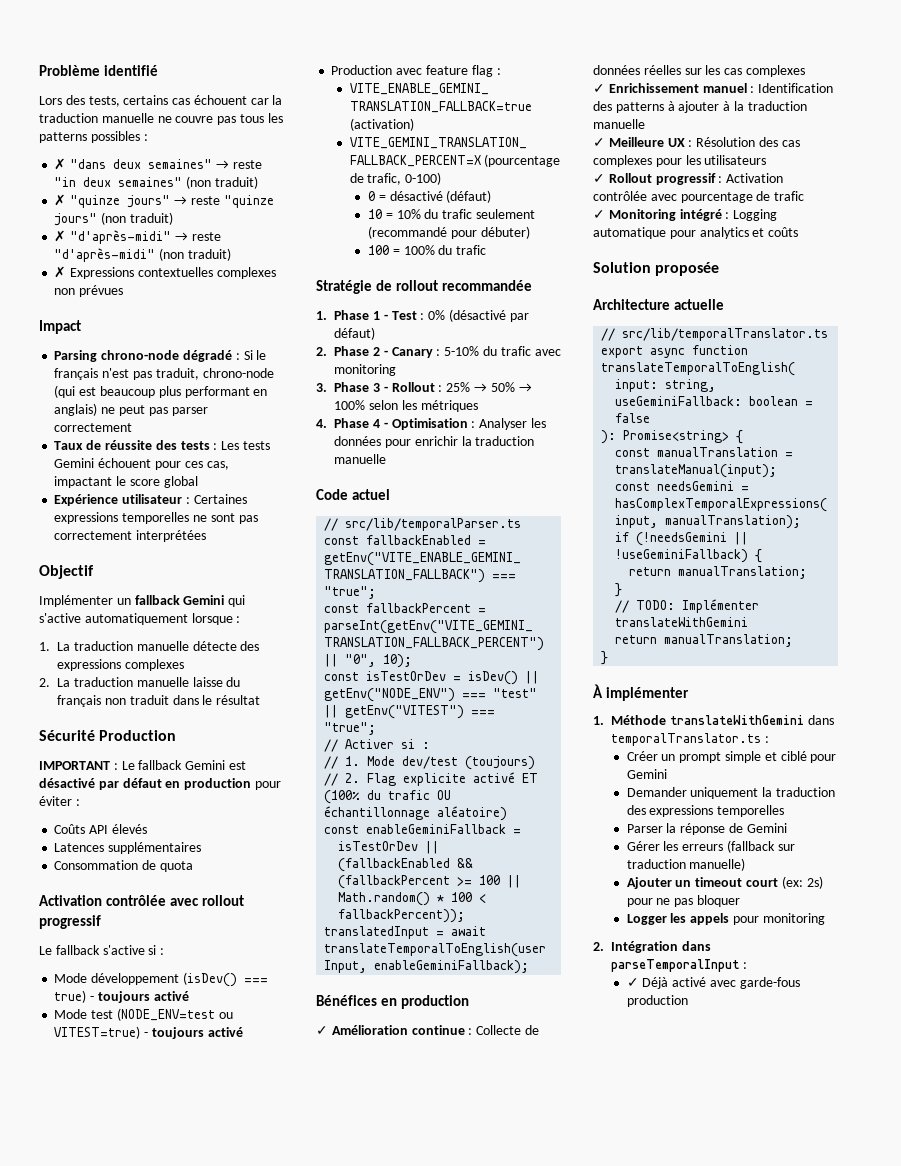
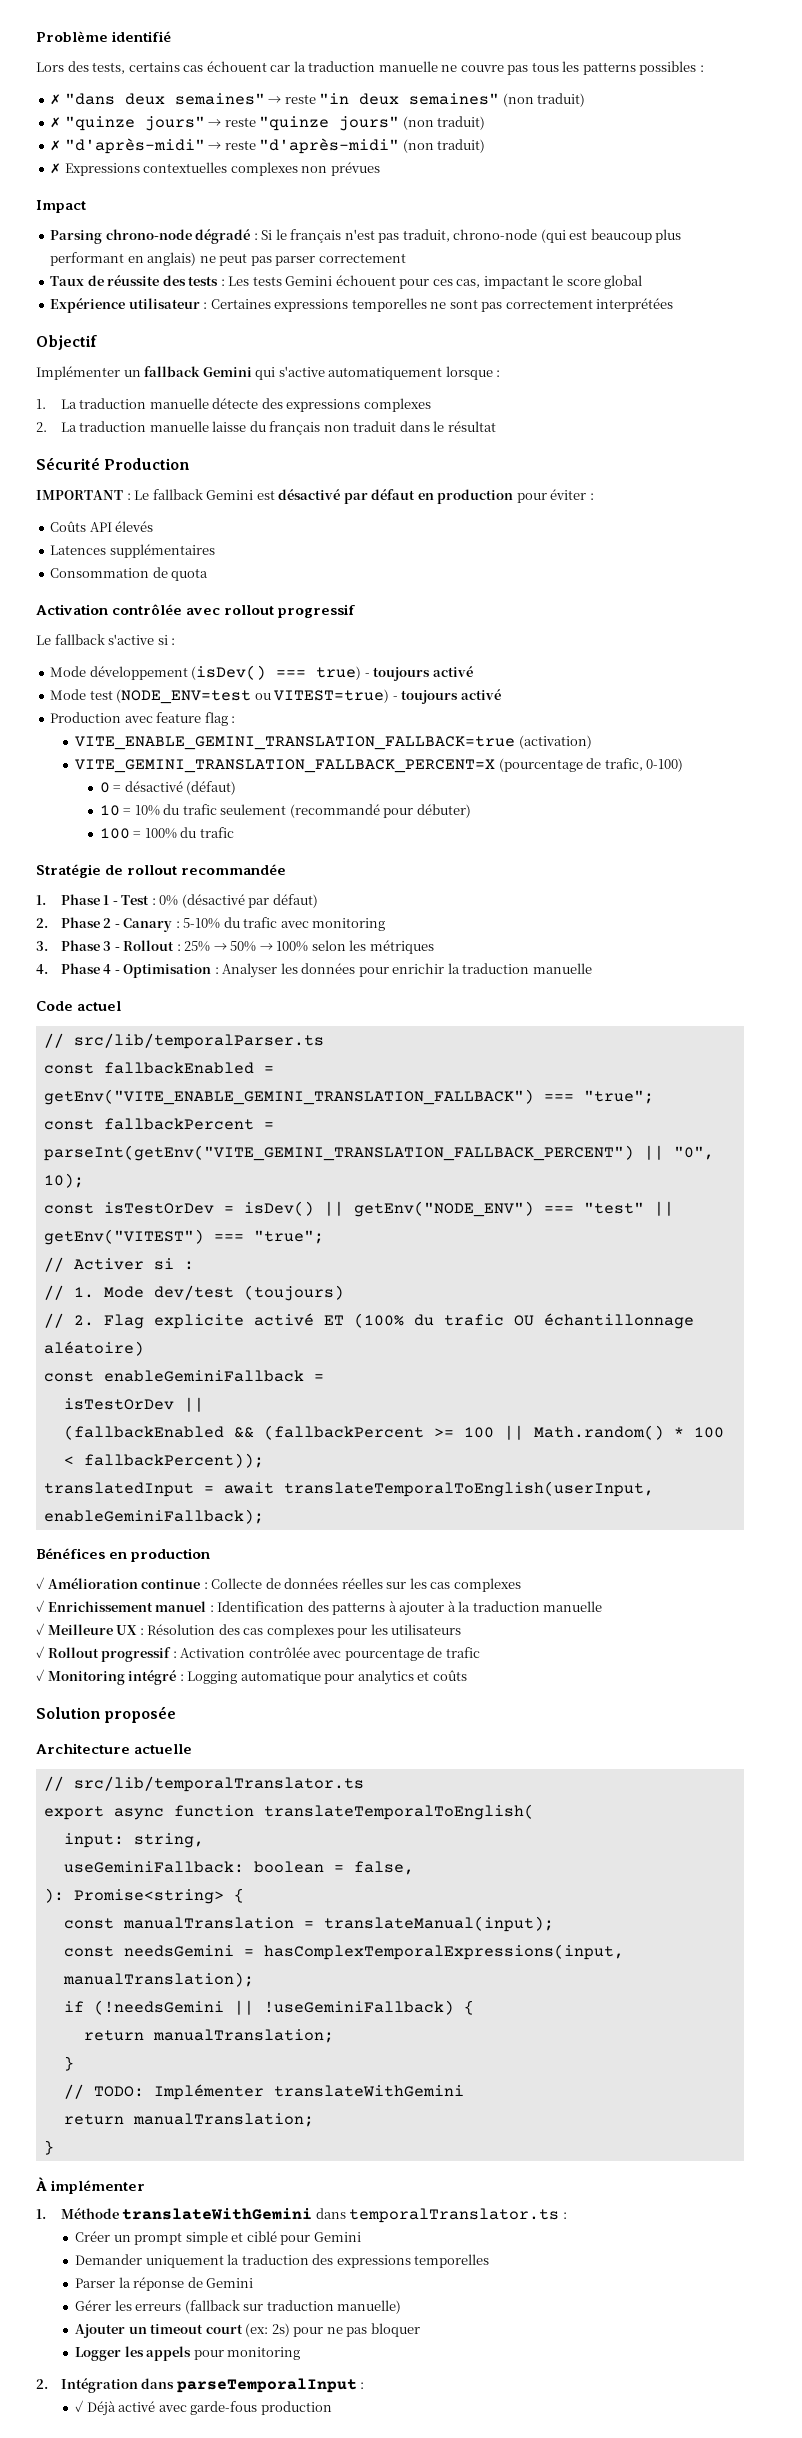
[615,413,651,423] false -> [353,1861,414,1875] false,

